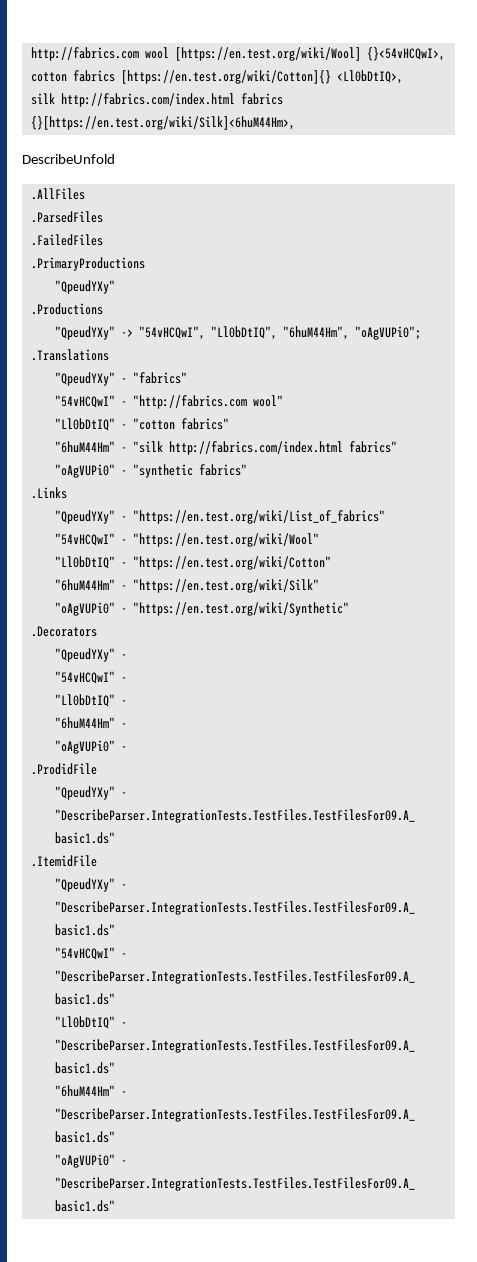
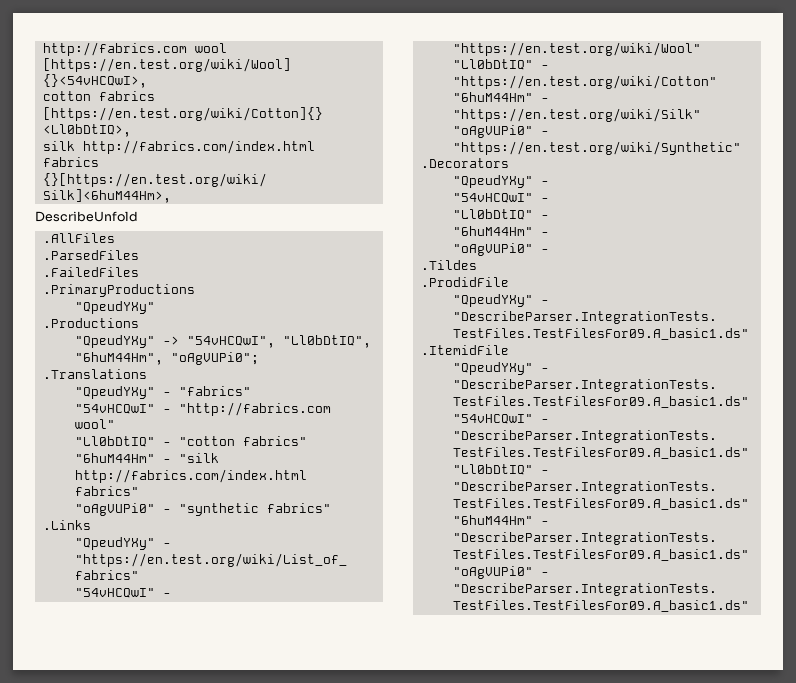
(127, 748) none -> [420,260,477,270] // .Tildes

